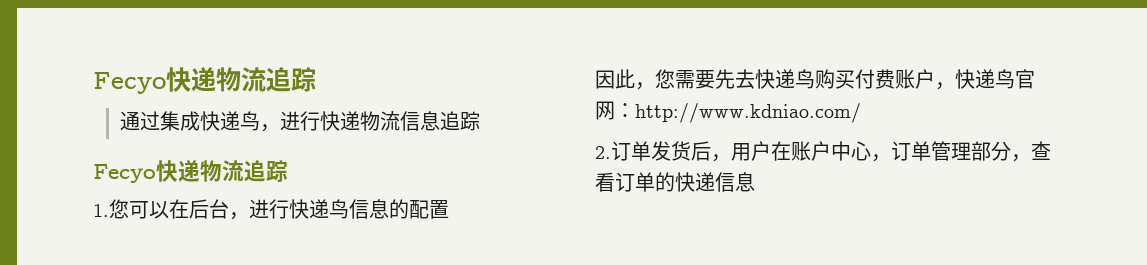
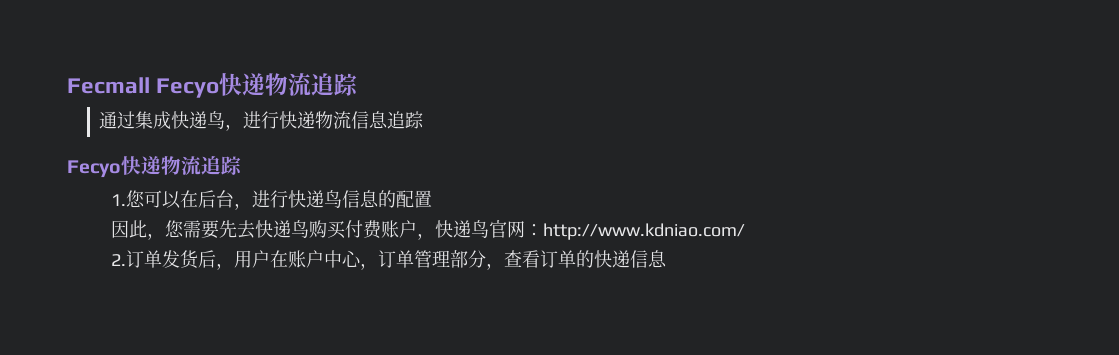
(93, 83) none -> [67,77,150,94] Fecmall

